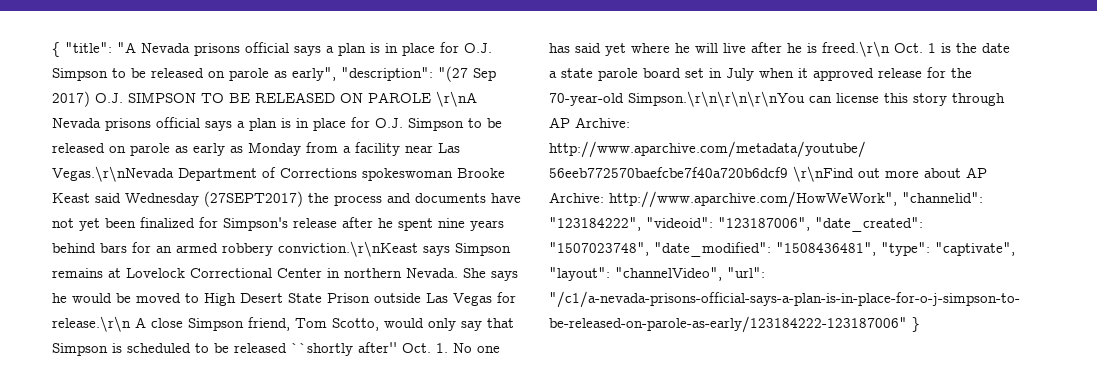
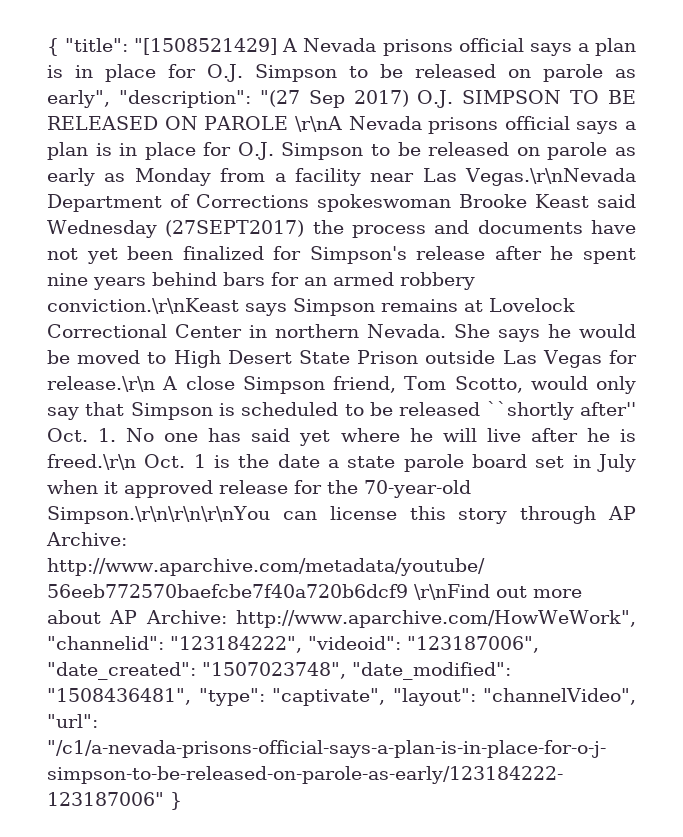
[117,42,136,53] "A -> [134,38,298,55] "[1508521429] A

